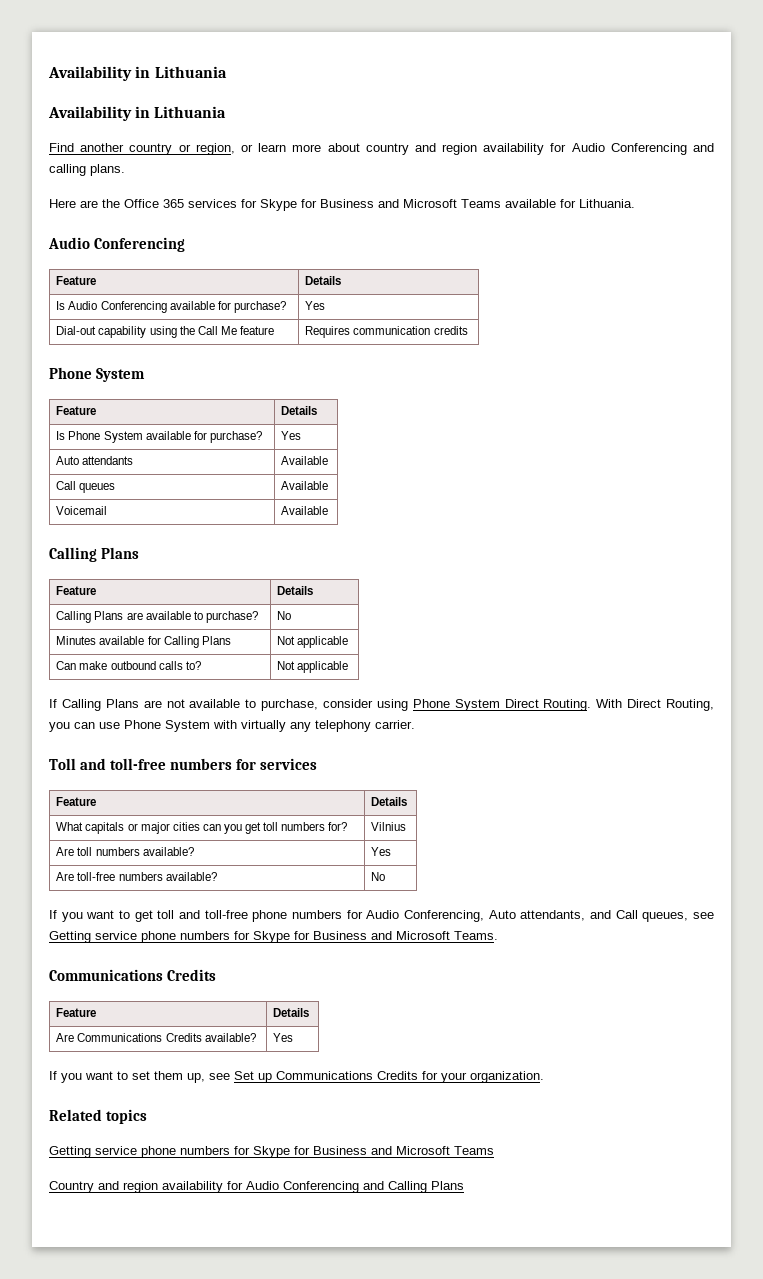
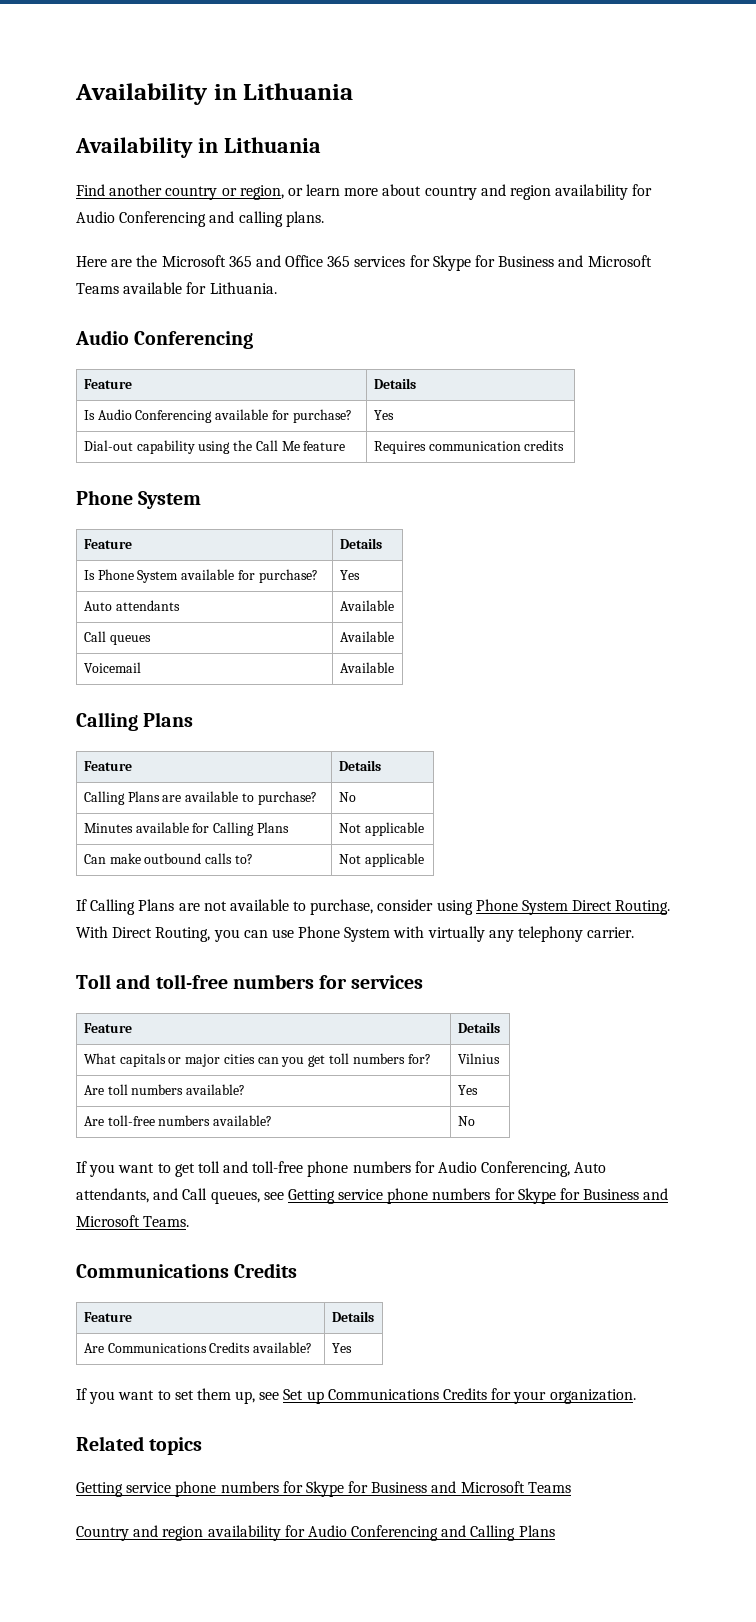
(120, 203) none -> [161,255,281,267] Microsoft 365 and

